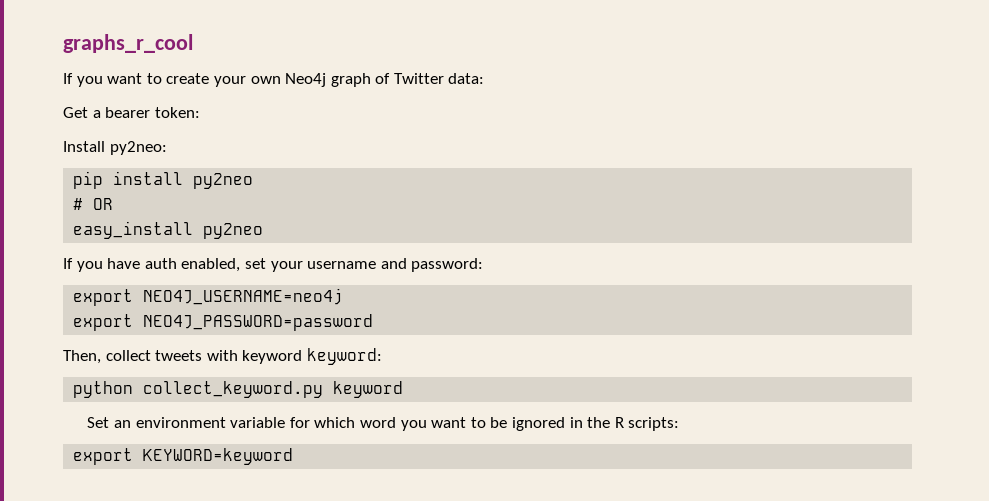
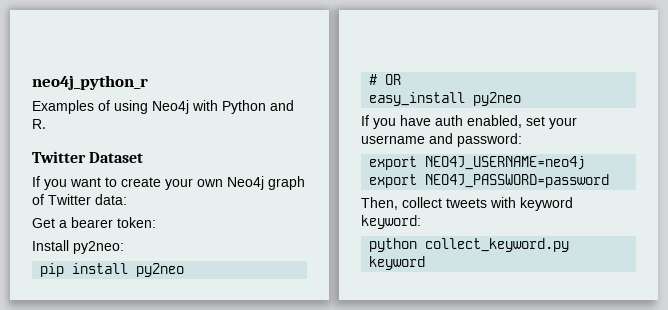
[63,34,193,53] graphs_r_cool -> [32,75,148,90] [32,100,294,114] [32,119,46,129] [32,151,144,163] neo4j_python_r // Examples of using Neo4j with Python and R. // Twitter Dataset
[87,417,680,431] [73,448,294,465] // Set an environment variable for which word you want to be ignored in the R scripts: // export KEYWORD=keyword -> (426, 263) none

